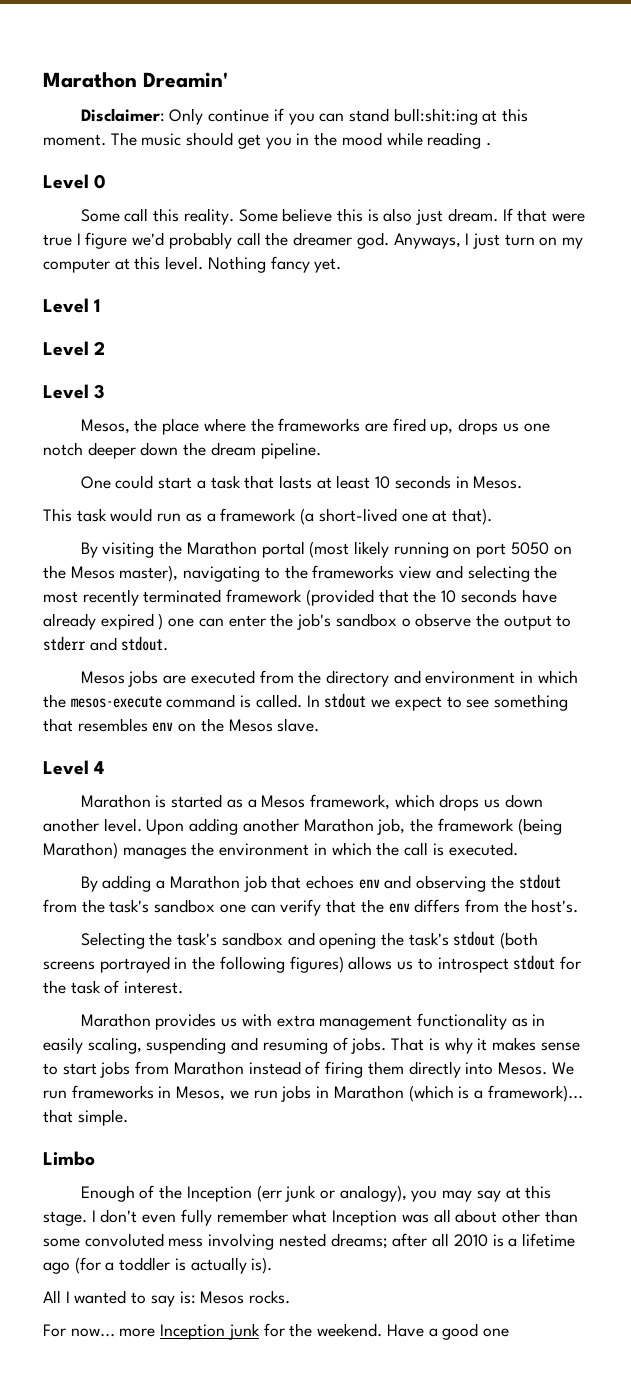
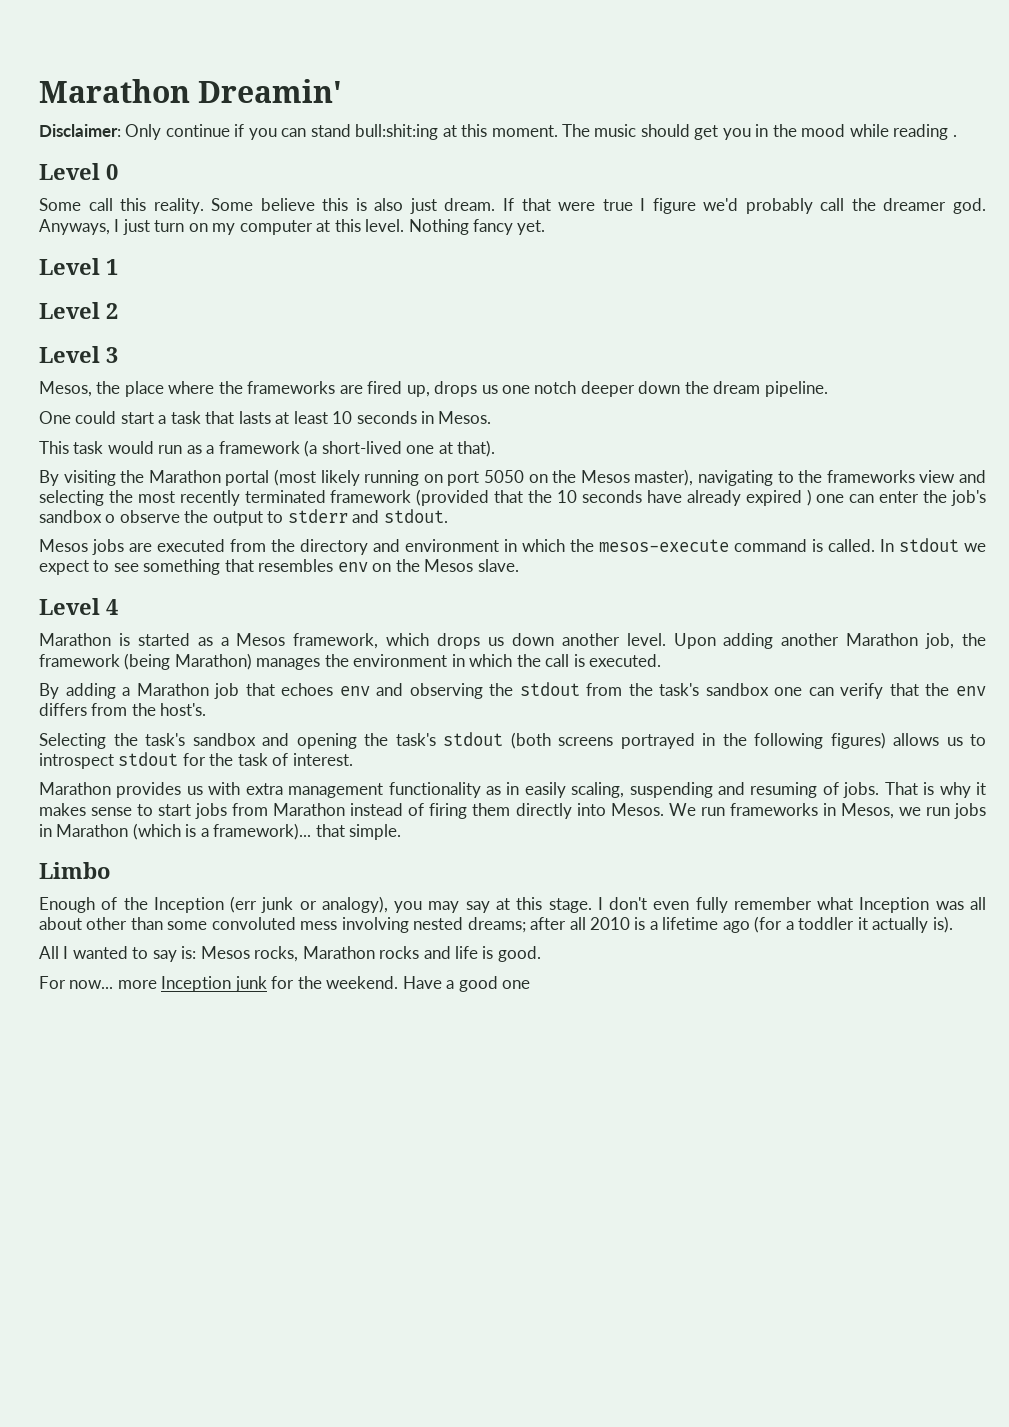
[174,1258,186,1271] is -> [857,917,868,930] it
[249,1290,291,1304] rocks. -> [254,946,541,962] rocks, Marathon rocks and life is good.

